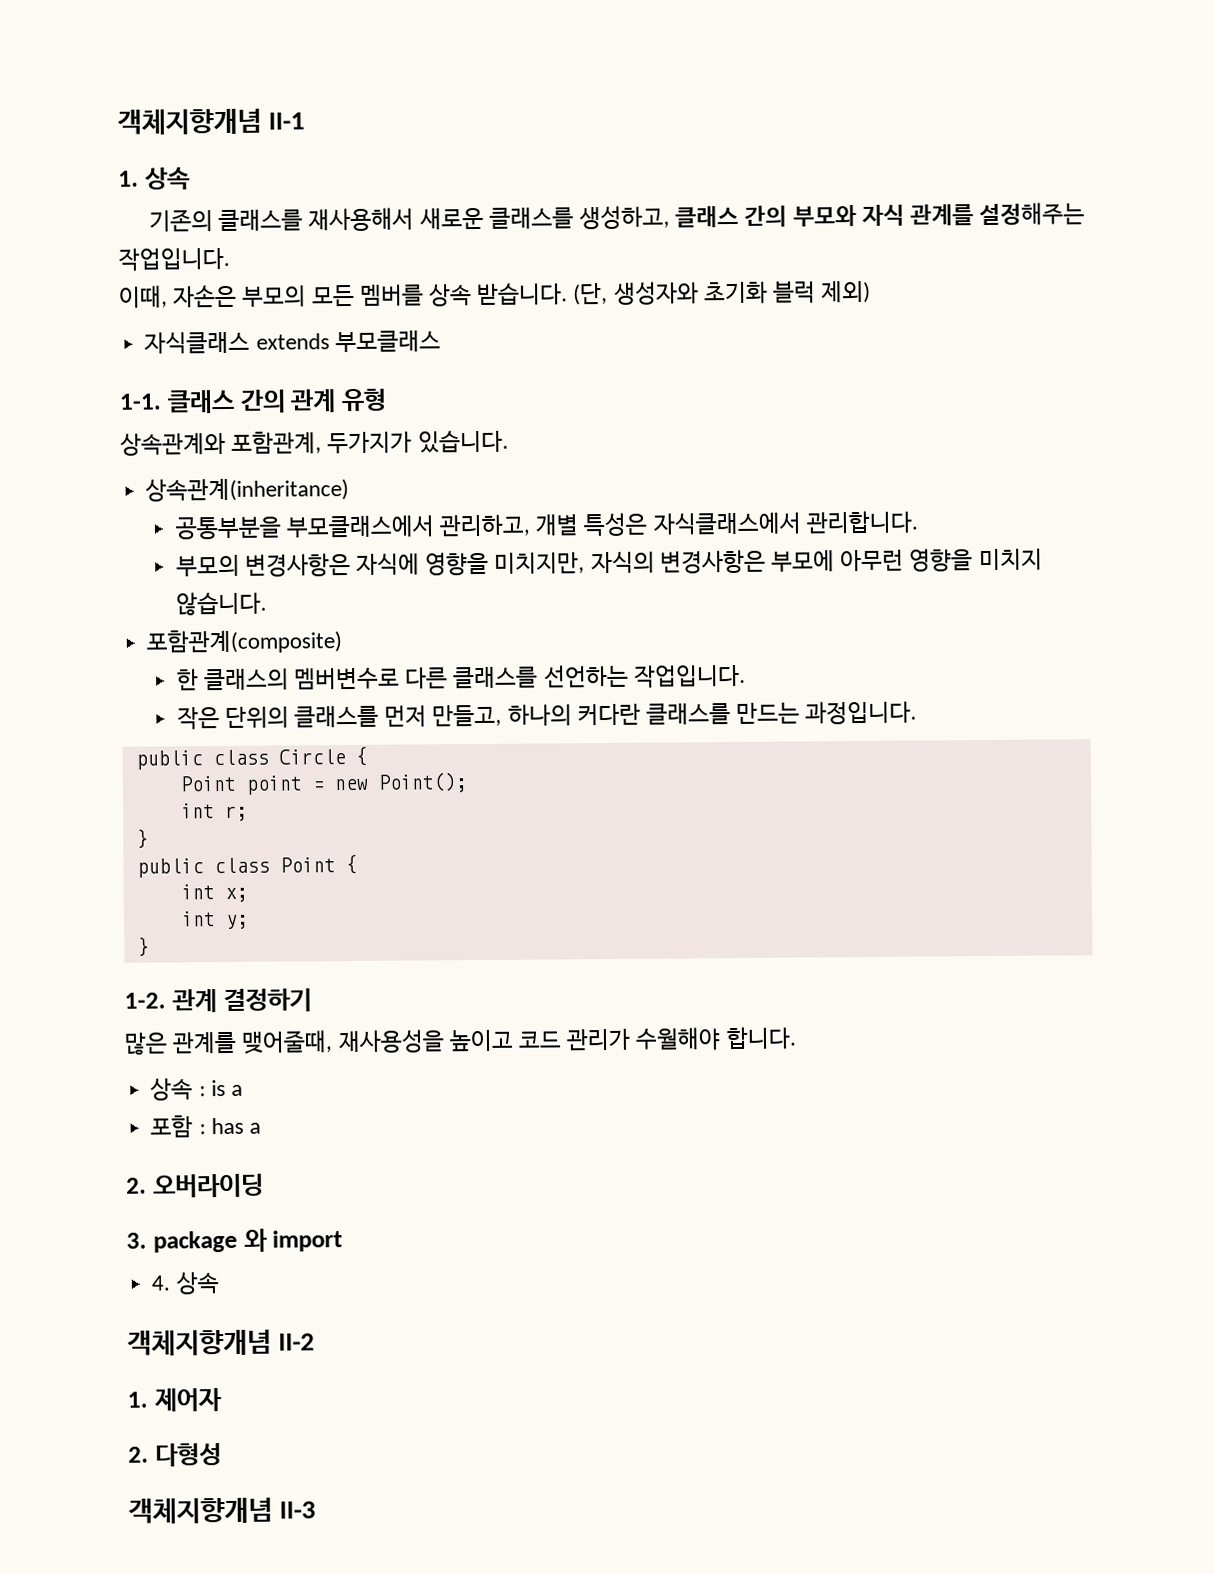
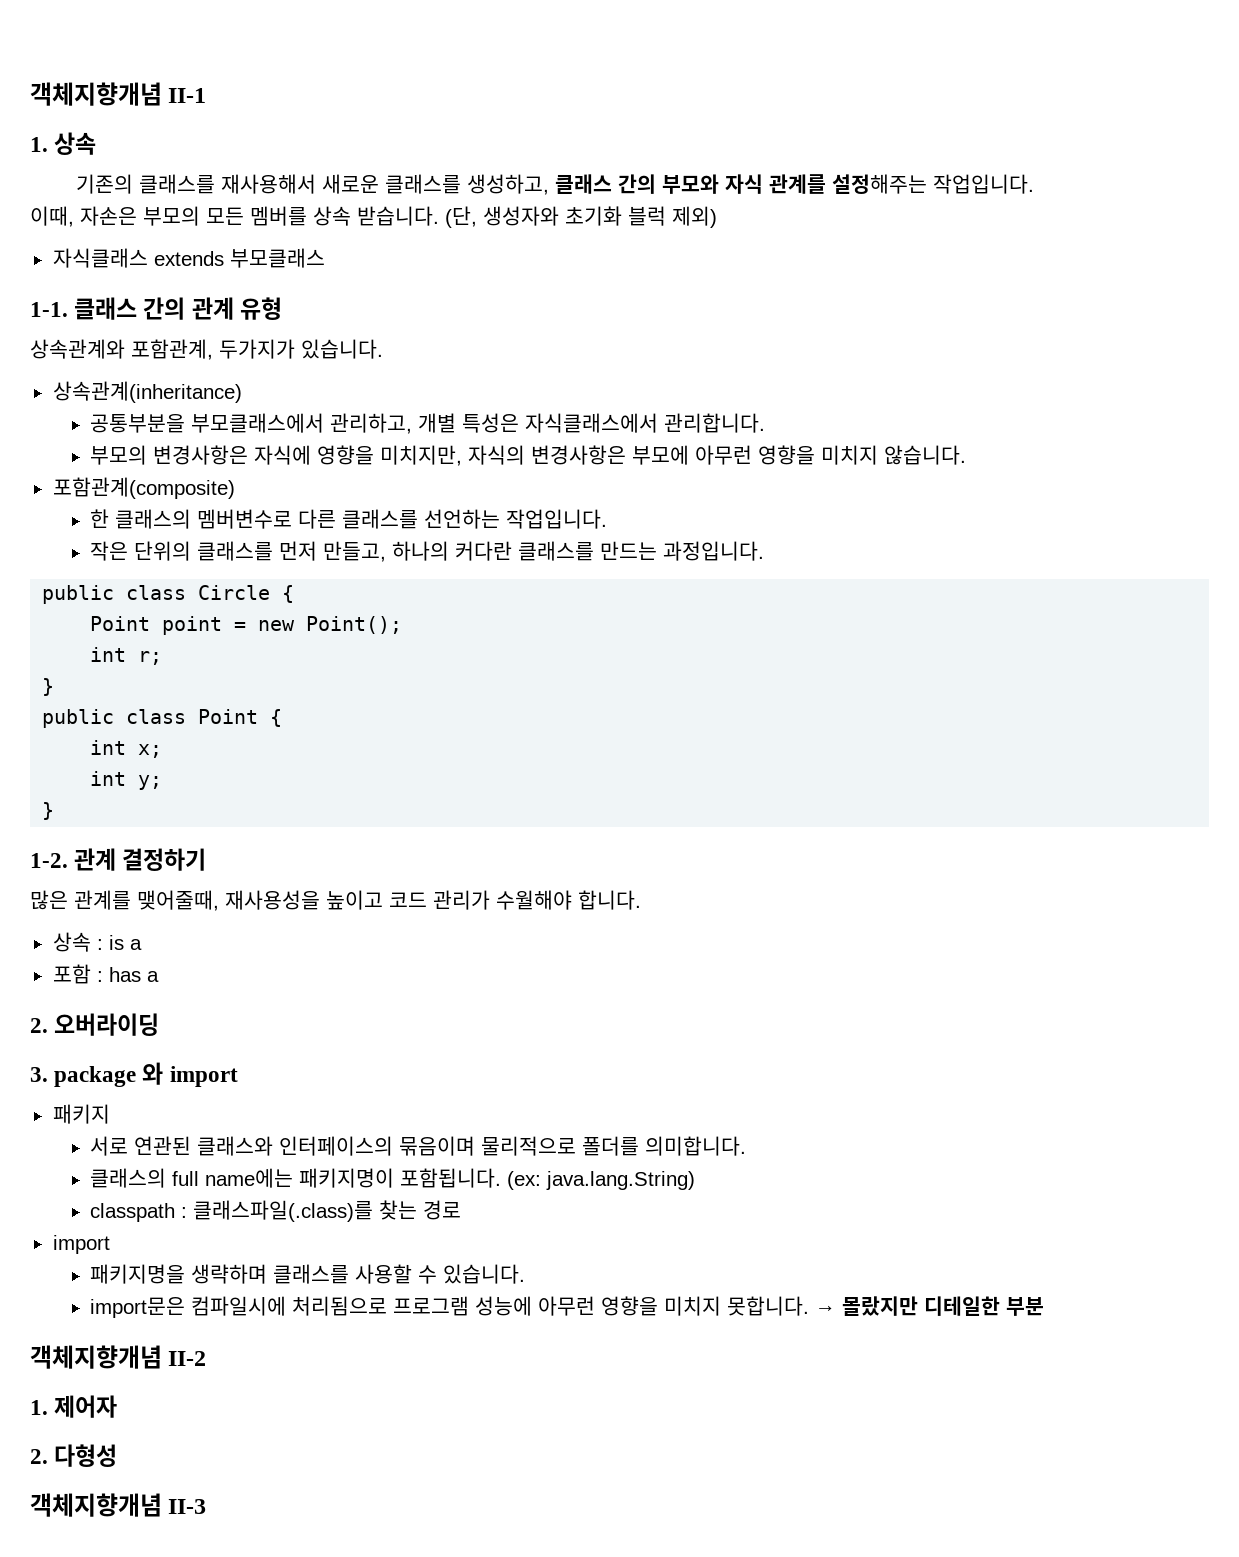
[151,1272,219,1295] 4. 상속 -> [52,1104,110,1124] [90,1136,747,1156] [90,1168,696,1190] [90,1200,462,1222] [52,1235,110,1254] [90,1264,526,1284] [90,1296,1045,1318] 패키지 // 서로 연관된 클래스와 인터페이스의 묶음이며 물리적으로 폴더를 의미합니다. // 클래스의 full name에는 패키지명이 포함됩니다. (ex: java.lang.String) // classpath : 클래스파일(.class)를 찾는 경로 // import // 패키지명을 생략하며 클래스를 사용할 수 있습니다. // import문은 컴파일시에 처리됨으로 프로그램 성능에 아무런 영향을 미치지 못합니다. → 몰랐지만 디테일한 부분

